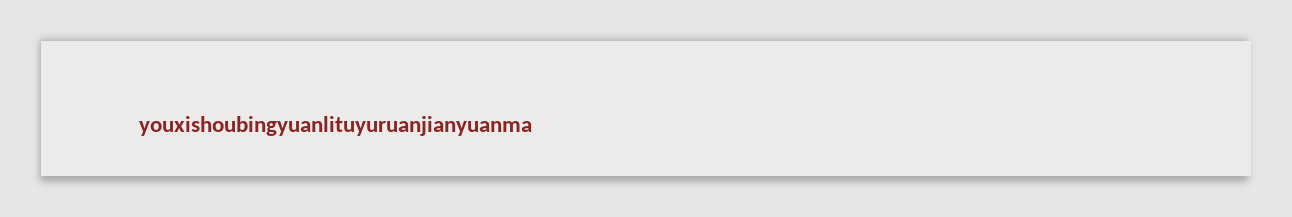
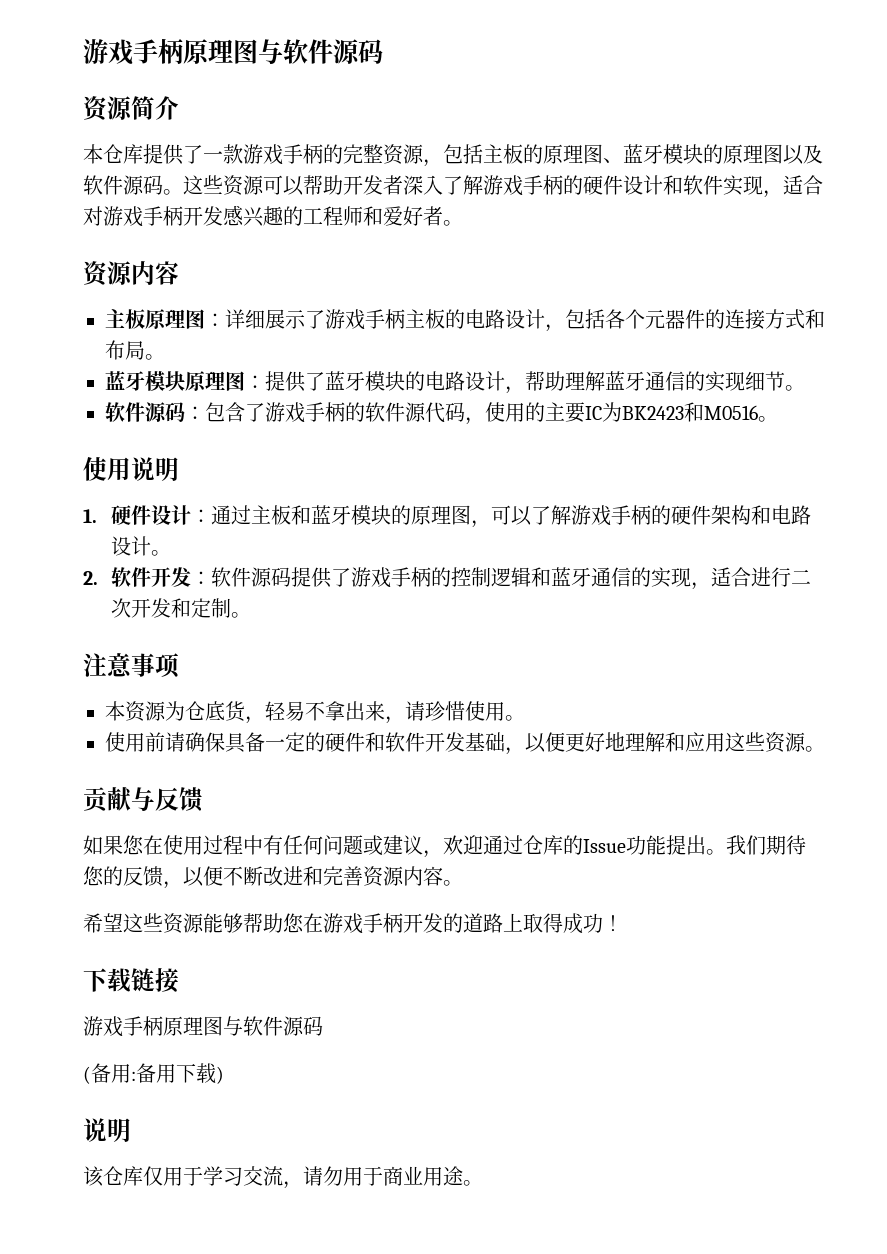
[139,116,532,136] youxishoubingyuanlituyuruanjianyuanma -> [83,38,383,65] [83,96,179,122] [83,144,823,167] [83,175,823,198] [83,205,463,227] [83,261,179,287] [105,309,825,332] [105,340,165,360] [105,371,805,394] [105,402,778,425] [83,457,179,481] [83,505,812,528] [111,536,172,556] [83,567,812,590] [111,598,252,618] [83,653,180,678] [105,701,525,724] [105,732,825,755] [83,787,203,813] [83,835,806,858] [83,866,463,889] [83,913,623,934] [83,968,179,993] [83,1016,323,1037] [83,1063,224,1084] [83,1118,131,1142] [83,1166,483,1189] 游戏手柄原理图与软件源码 // 资源简介 // 本仓库提供了一款游戏手柄的完整资源，包括主板的原理图、蓝牙模块的原理图以及软件源码。这些资源可以帮助开发者深入了解游戏手柄的硬件设计和软件实现，适合对游戏手柄开发感兴趣的工程师和爱好者。 // 资源内容 // 主板原理图：详细展示了游戏手柄主板的电路设计，包括各个元器件的连接方式和布局。 // 蓝牙模块原理图：提供了蓝牙模块的电路设计，帮助理解蓝牙通信的实现细节。 // 软件源码：包含了游戏手柄的软件源代码，使用的主要IC为BK2423和M0516。 // 使用说明 // 1.硬件设计：通过主板和蓝牙模块的原理图，可以了解游戏手柄的硬件架构和电路设计。 // 2.软件开发：软件源码提供了游戏手柄的控制逻辑和蓝牙通信的实现，适合进行二次开发和定制。 // 注意事项 // 本资源为仓底货，轻易不拿出来，请珍惜使用。 // 使用前请确保具备一定的硬件和软件开发基础，以便更好地理解和应用这些资源。 // 贡献与反馈 // 如果您在使用过程中有任何问题或建议，欢迎通过仓库的Issue功能提出。我们期待您的反馈，以便不断改进和完善资源内容。 // 希望这些资源能够帮助您在游戏手柄开发的道路上取得成功！ // 下载链接 // 游戏手柄原理图与软件源码 // (备用:备用下载) // 说明 // 该仓库仅用于学习交流，请勿用于商业用途。

